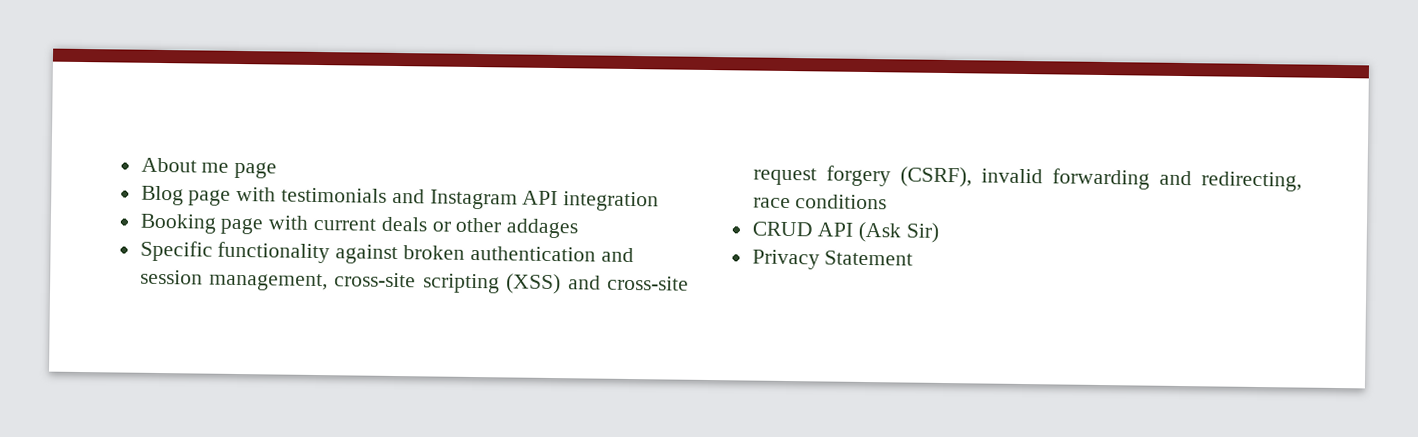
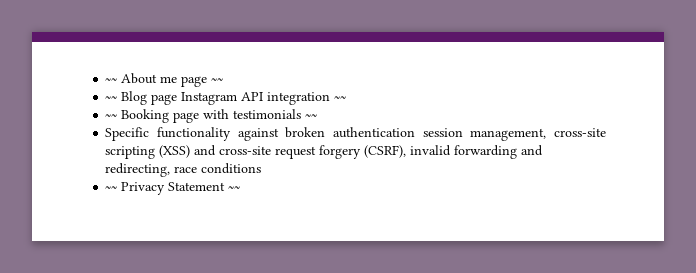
(140, 165) none -> [105,78,118,83] ~~
[140,185,660,212] [139,213,579,239] // Blog page with testimonials and Instagram API integration // Booking page with current deals or other addages -> [211,78,224,83] [105,91,347,105] [105,109,318,123] ~~ // ~~ Blog page Instagram API integration ~~ // ~~ Booking page with testimonials ~~
[600,247,634,263] and -> (416, 132) none
[751,221,940,243] CRUD API (Ask Sir) // -> [105,186,118,191] ~~
(914, 258) none -> [228,186,241,191] ~~

